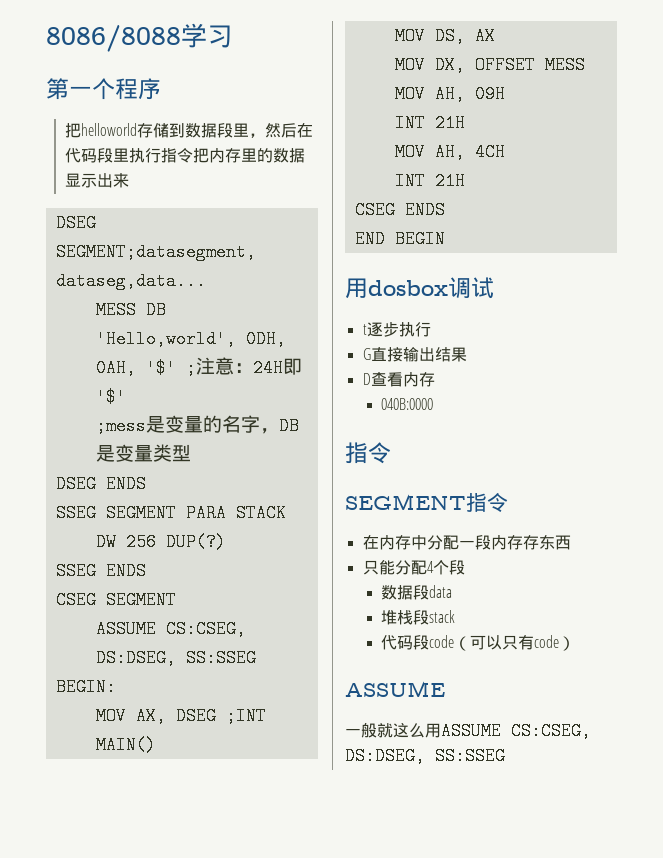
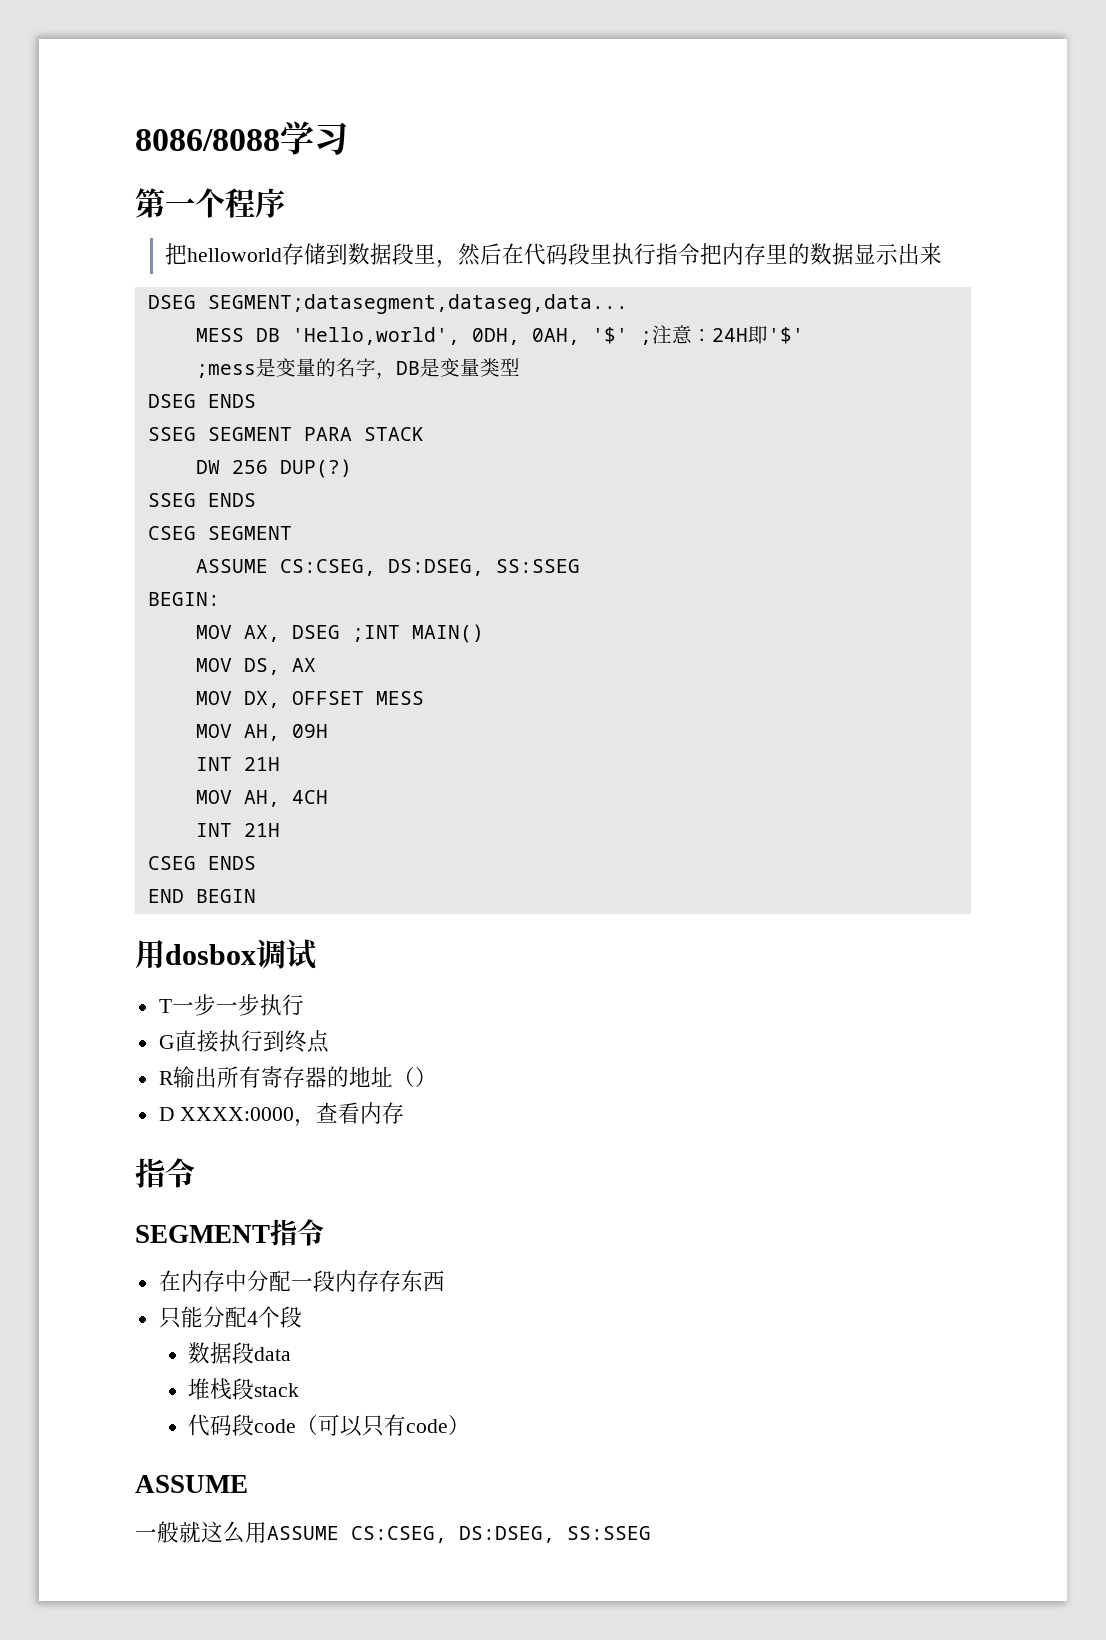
[362,322,383,337] t逐 -> [158,994,238,1016] T一步一
[402,347,467,362] 输出结果 -> [218,1030,329,1053] [158,1066,437,1088] 执行到终点 // R输出所有寄存器的地址（）
(371, 379) none -> [180,1107,317,1127] XXXX:0000，
[381,398,434,410] // 040B:0000 -> (405, 1113) none

